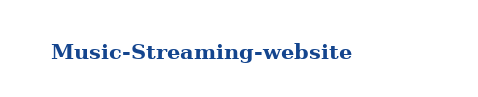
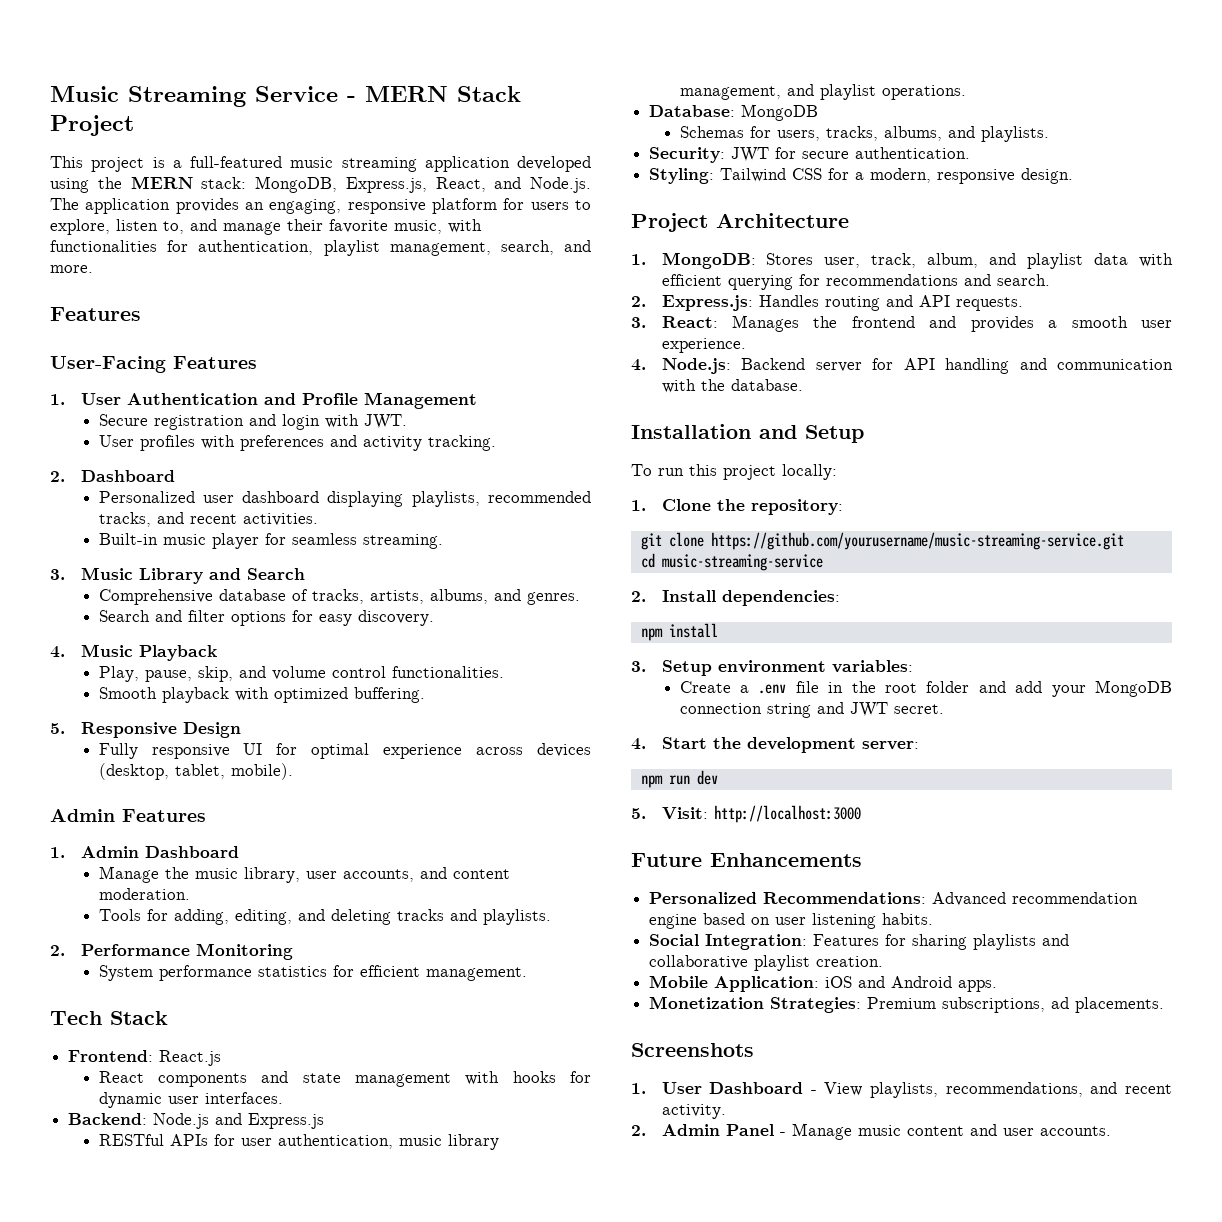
[51,43,352,63] Music-Streaming-website -> [50,86,521,107] [50,115,134,136] [50,156,591,172] [50,176,591,193] [50,198,591,214] [50,219,482,235] [50,240,592,256] [50,265,93,273] [50,307,141,321] [50,356,257,373] [50,392,477,409] [98,414,407,430] [98,435,496,451] [50,470,175,482] [98,491,591,507] [98,512,318,527] [98,533,443,549] [50,567,305,584] [98,589,580,605] [98,610,434,626] [50,644,217,661] [98,666,504,682] [98,687,425,703] [50,722,241,738] [98,743,591,759] [98,763,293,780] [50,809,206,822] [50,846,239,858] [98,866,510,883] [98,888,190,900] [98,909,551,925] [50,943,293,960] [98,965,527,981] [50,1011,168,1025] [68,1050,222,1066] [98,1071,591,1087] [98,1092,283,1108] [68,1113,325,1129] [98,1134,499,1150] [679,84,966,100] [649,104,819,121] [679,126,1049,142] [649,147,971,163] [649,168,1074,184] [631,213,849,232] [631,252,1173,269] [661,274,1050,290] [631,295,1023,311] [631,315,1172,332] [661,338,746,353] [631,358,1173,374] [661,379,803,393] [631,424,864,443] [631,464,837,480] [631,499,843,515] [640,532,1124,550] [640,553,823,571] [631,590,840,606] [640,623,718,641] [631,660,913,676] [679,680,1172,697] [679,702,944,718] [631,737,919,753] [640,770,718,788] [631,805,861,823] [631,853,862,867] [649,892,1139,906] [649,913,934,929] [649,934,1070,950] [649,955,884,971] [649,975,998,992] [649,996,1165,1013] [631,1043,754,1057] [631,1082,1172,1098] [661,1104,726,1119] [631,1123,1111,1140] Music Streaming Service - MERN Stack Project // This project is a full-featured music streaming application developed using the MERN stack: MongoDB, Express.js, React, and Node.js. The application provides an engaging, responsive platform for users to explore, listen to, and manage their favorite music, with functionalities for authentication, playlist management, search, and more. // Features // User-Facing Features // 1. User Authentication and Profile Management // Secure registration and login with JWT. // User profiles with preferences and activity tracking. // 2. Dashboard // Personalized user dashboard displaying playlists, recommended tracks, and recent activities. // Built-in music player for seamless streaming. // 3. Music Library and Search // Comprehensive database of tracks, artists, albums, and genres. // Search and filter options for easy discovery. // 4. Music Playback // Play, pause, skip, and volume control functionalities. // Smooth playback with optimized buffering. // 5. Responsive Design // Fully responsive UI for optimal experience across devices (desktop, tablet, mobile). // Admin Features // 1. Admin Dashboard // Manage the music library, user accounts, and content moderation. // Tools for adding, editing, and deleting tracks and playlists. // 2. Performance Monitoring // System performance statistics for efficient management. // Tech Stack // Frontend: React.js // React components and state management with hooks for dynamic user interfaces. // Backend: Node.js and Express.js // RESTful APIs for user authentication, music library management, and playlist operations. // Database: MongoDB // Schemas for users, tracks, albums, and playlists. // Security: JWT for secure authentication. // Styling: Tailwind CSS for a modern, responsive design. // Project Architecture // 1. MongoDB: Stores user, track, album, and playlist data with efficient querying for recommendations and search. // 2. Express.js: Handles routing and API requests. // 3. React: Manages the frontend and provides a smooth user experience. // 4. Node.js: Backend server for API handling and communication with the database. // Installation and Setup // To run this project locally: // 1. Clone the repository: // git clone https://github.com/yourusername/music-streaming-service.git // cd music-streaming-service // 2. Install dependencies: // npm install // 3. Setup environment variables: // Create a .env file in the root folder and add your MongoDB connection string and JWT secret. // 4. Start the development server: // npm run dev // 5. Visit: http://localhost:3000 // Future Enhancements // Personalized Recommendations: Advanced recommendation engine based on user listening habits. // Social Integration: Features for sharing playlists and collaborative playlist creation. // Mobile Application: iOS and Android apps. // Monetization Strategies: Premium subscriptions, ad placements. // Screenshots // 1. User Dashboard - View playlists, recommendations, and recent activity. // 2. Admin Panel - Manage music content and user accounts.

